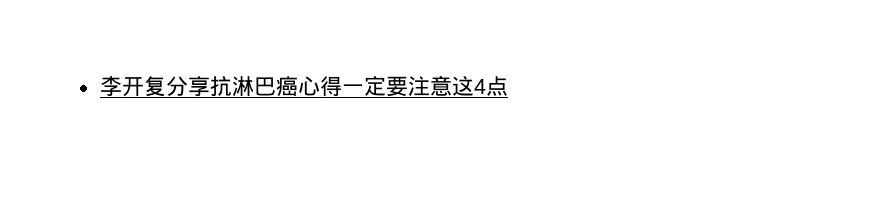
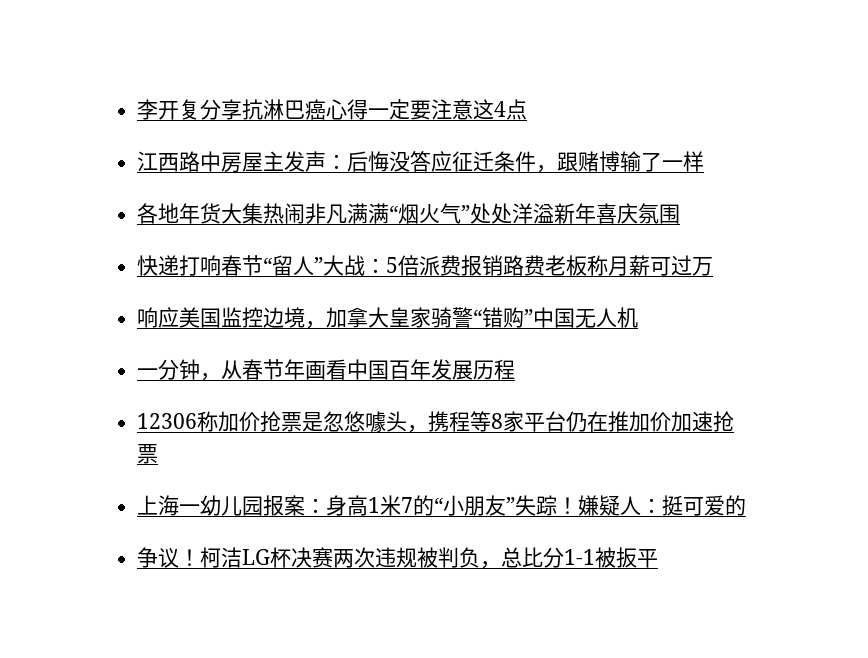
(508, 86) none -> [137,151,705,173] [137,203,681,224] [137,255,714,276] [137,307,639,329] [137,359,516,381] [137,411,735,433] [137,444,159,464] [137,495,747,516] [137,547,659,569] // 江西路中房屋主发声：后悔没答应征迁条件，跟赌博输了一样 // 各地年货大集热闹非凡满满“烟火气”处处洋溢新年喜庆氛围 // 快递打响春节“留人”大战：5倍派费报销路费老板称月薪可过万 // 响应美国监控边境，加拿大皇家骑警“错购”中国无人机 // 一分钟，从春节年画看中国百年发展历程 // 12306称加价抢票是忽悠噱头，携程等8家平台仍在推加价加速抢票 // 上海一幼儿园报案：身高1米7的“小朋友”失踪！嫌疑人：挺可爱的 // 争议！柯洁LG杯决赛两次违规被判负，总比分1-1被扳平

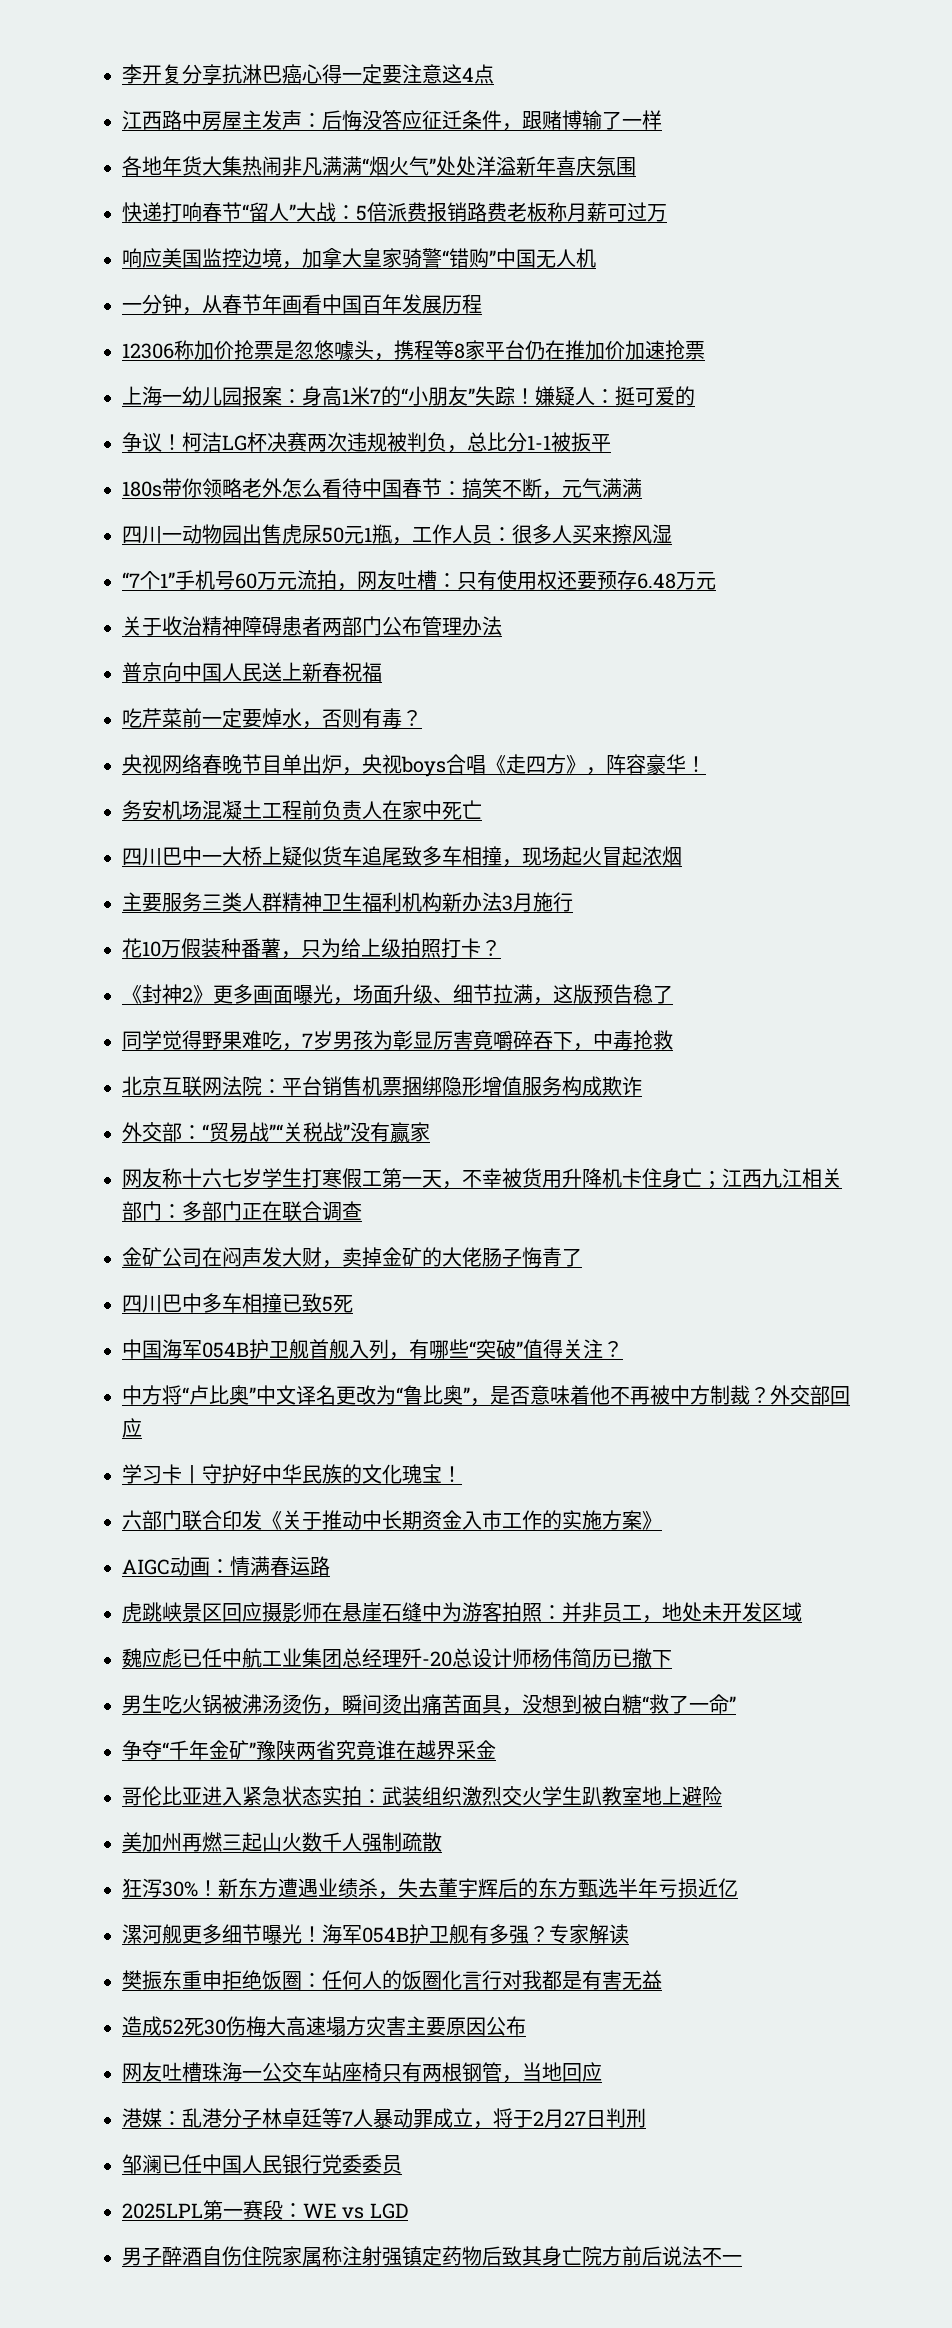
(659, 558) none -> [122,478,642,499] [122,524,672,545] [122,570,716,591] [122,616,502,636] [122,662,382,682] [122,708,422,729] [122,754,706,777] [122,800,482,820] [122,846,682,867] [122,892,573,912] [122,938,501,959] [122,984,673,1005] [122,1030,673,1051] [122,1076,642,1097] [122,1122,430,1143] [122,1168,842,1189] [122,1201,362,1222] [122,1247,582,1268] [122,1293,353,1313] [122,1339,623,1360] [122,1385,850,1406] [122,1418,142,1438] [122,1464,462,1484] [122,1510,662,1531] [122,1556,330,1576] [122,1602,802,1623] [122,1648,672,1669] [122,1694,736,1715] [122,1740,496,1760] [122,1786,722,1806] [122,1832,442,1852] [122,1878,738,1899] [122,1924,629,1944] [122,1970,662,1990] [122,2016,526,2037] [122,2062,602,2083] [122,2108,646,2129] [122,2154,402,2174] [122,2200,408,2220] [122,2246,742,2267] // 180s带你领略老外怎么看待中国春节：搞笑不断，元气满满 // 四川一动物园出售虎尿50元1瓶，工作人员：很多人买来擦风湿 // “7个1”手机号60万元流拍，网友吐槽：只有使用权还要预存6.48万元 // 关于收治精神障碍患者两部门公布管理办法 // 普京向中国人民送上新春祝福 // 吃芹菜前一定要焯水，否则有毒？ // 央视网络春晚节目单出炉，央视boys合唱《走四方》，阵容豪华！ // 务安机场混凝土工程前负责人在家中死亡 // 四川巴中一大桥上疑似货车追尾致多车相撞，现场起火冒起浓烟 // 主要服务三类人群精神卫生福利机构新办法3月施行 // 花10万假装种番薯，只为给上级拍照打卡？ // 《封神2》更多画面曝光，场面升级、细节拉满，这版预告稳了 // 同学觉得野果难吃，7岁男孩为彰显厉害竟嚼碎吞下，中毒抢救 // 北京互联网法院：平台销售机票捆绑隐形增值服务构成欺诈 // 外交部：“贸易战”“关税战”没有赢家 // 网友称十六七岁学生打寒假工第一天，不幸被货用升降机卡住身亡；江西九江相关部门：多部门正在联合调查 // 金矿公司在闷声发大财，卖掉金矿的大佬肠子悔青了 // 四川巴中多车相撞已致5死 // 中国海军054B护卫舰首舰入列，有哪些“突破”值得关注？ // 中方将“卢比奥”中文译名更改为“鲁比奥”，是否意味着他不再被中方制裁？外交部回应 // 学习卡丨守护好中华民族的文化瑰宝！ // 六部门联合印发《关于推动中长期资金入市工作的实施方案》 // AIGC动画：情满春运路 // 虎跳峡景区回应摄影师在悬崖石缝中为游客拍照：并非员工，地处未开发区域 // 魏应彪已任中航工业集团总经理歼-20总设计师杨伟简历已撤下 // 男生吃火锅被沸汤烫伤，瞬间烫出痛苦面具，没想到被白糖“救了一命” // 争夺“千年金矿”豫陕两省究竟谁在越界采金 // 哥伦比亚进入紧急状态实拍：武装组织激烈交火学生趴教室地上避险 // 美加州再燃三起山火数千人强制疏散 // 狂泻30%！新东方遭遇业绩杀，失去董宇辉后的东方甄选半年亏损近亿 // 漯河舰更多细节曝光！海军054B护卫舰有多强？专家解读 // 樊振东重申拒绝饭圈：任何人的饭圈化言行对我都是有害无益 // 造成52死30伤梅大高速塌方灾害主要原因公布 // 网友吐槽珠海一公交车站座椅只有两根钢管，当地回应 // 港媒：乱港分子林卓廷等7人暴动罪成立，将于2月27日判刑 // 邹澜已任中国人民银行党委委员 // 2025LPL第一赛段：WE vs LGD // 男子醉酒自伤住院家属称注射强镇定药物后致其身亡院方前后说法不一

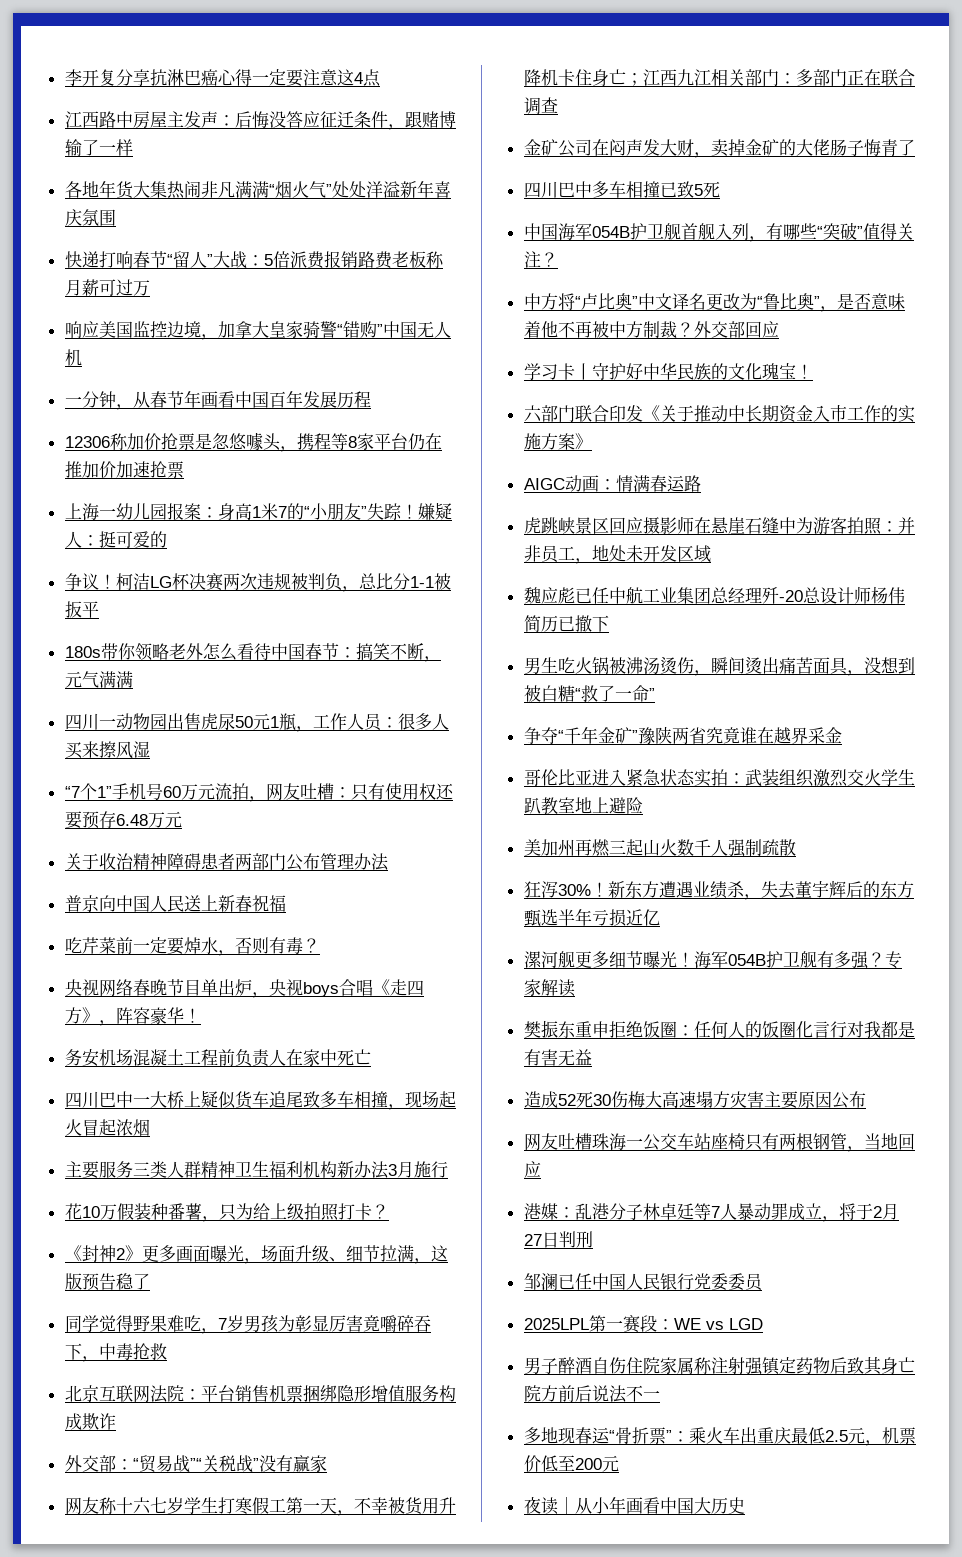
(742, 2259) none -> [523,1427,916,1446] [523,1455,619,1472] [523,1496,745,1515] // 多地现春运“骨折票”：乘火车出重庆最低2.5元，机票价低至200元 // 夜读｜从小年画看中国大历史

